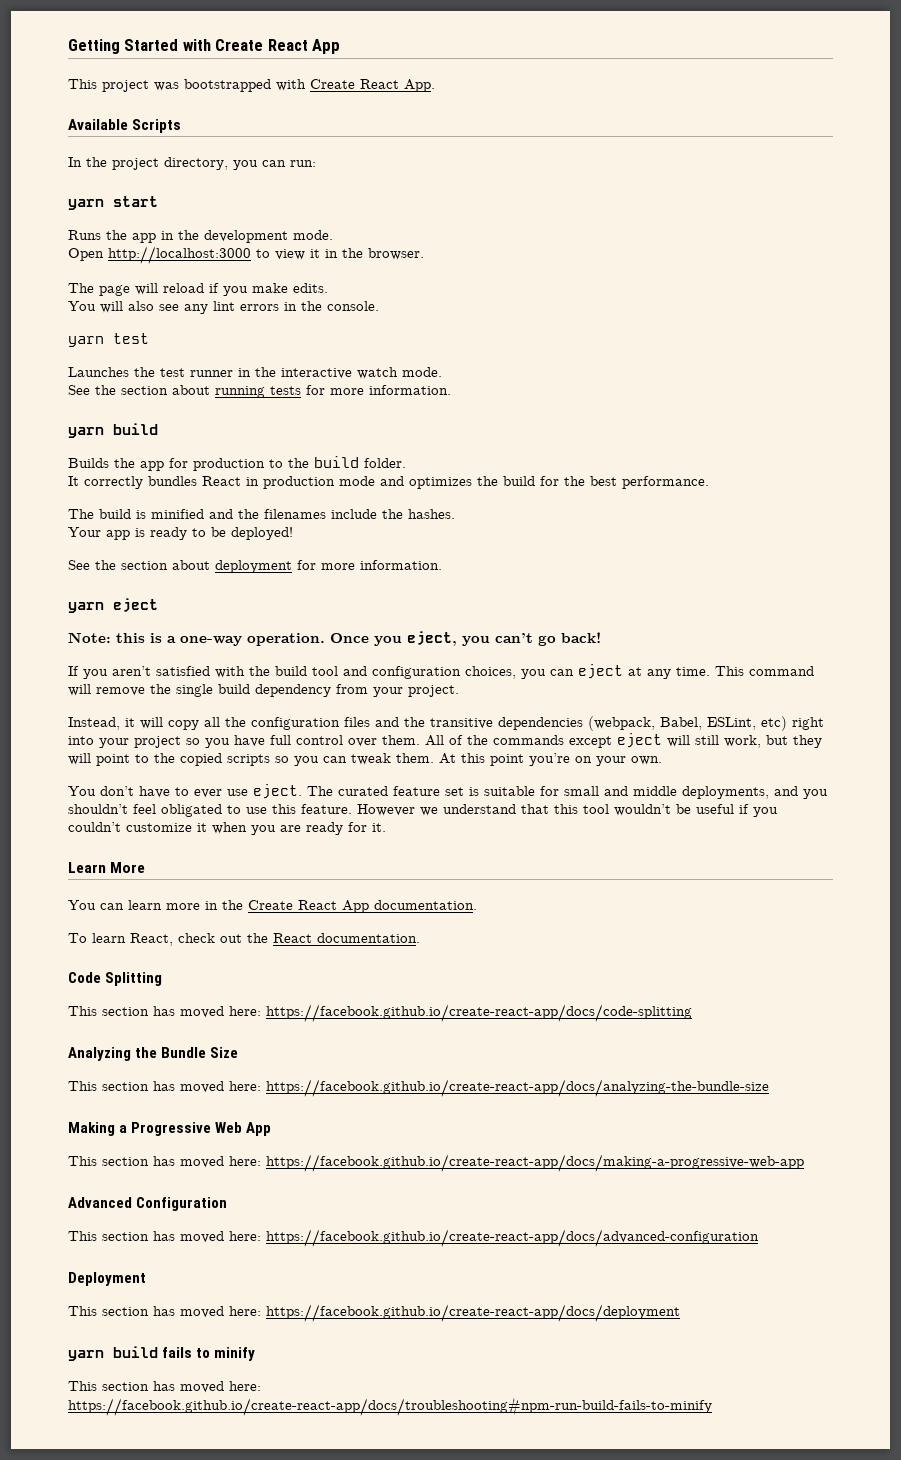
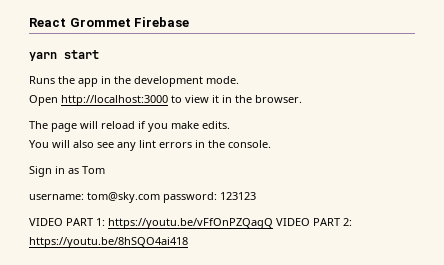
[68,39,341,54] [68,79,435,92] [68,119,182,133] [68,157,316,170] Getting Started with Create React App // This project was bootstrapped with Create React App. // Available Scripts // In the project directory, you can run: -> [29,17,190,27] React Grommet Firebase
[68,333,149,347] [68,367,442,379] [68,385,451,398] [68,423,158,438] [68,456,406,471] [68,476,709,489] [68,509,455,519] [68,527,293,540] [68,560,442,573] [68,598,158,613] [68,631,601,646] [68,664,814,679] [68,684,459,697] [68,716,824,731] [68,733,822,748] [68,753,662,766] [68,784,828,799] [68,804,778,817] [68,822,386,835] [68,862,146,873] [68,900,477,913] [68,933,420,946] [68,972,163,986] [68,1004,692,1022] [68,1047,239,1061] [68,1079,769,1097] [68,1122,272,1136] [68,1154,804,1172] [68,1197,228,1211] [68,1229,759,1247] [68,1272,146,1286] [68,1304,680,1322] [68,1346,256,1361] [68,1381,261,1393] [68,1397,712,1416] yarn test // Launches the test runner in the interactive watch mode. // See the section about running tests for more information. // yarn build // Builds the app for production to the build folder. // It correctly bundles React in production mode and optimizes the build for the best performance. // The build is minified and the filenames include the hashes. // Your app is ready to be deployed! // See the section about deployment for more information. // yarn eject // Note: this is a one-way operation. Once you eject, you can’t go back! // If you aren’t satisfied with the build tool and configuration choices, you can eject at any time. This command will remove the single build dependency from your project. // Instead, it will copy all the configuration files and the transitive dependencies (webpack, Babel, ESLint, etc) right into your project so you have full control over them. All of the commands except eject will still work, but they will point to the copied scripts so you can tweak them. At this point you’re on your own. // You don’t have to ever use eject. The curated feature set is suitable for small and middle deployments, and you shouldn’t feel obligated to use this feature. However we understand that this tool wouldn’t be useful if you couldn’t customize it when you are ready for it. // Learn More // You can learn more in the Create React App documentation. // To learn React, check out the React documentation. // Code Splitting // This section has moved here: https://facebook.github.io/create-react-app/docs/code-splitting // Analyzing the Bundle Size // This section has moved here: https://facebook.github.io/create-react-app/docs/analyzing-the-bundle-size // Making a Progressive Web App // This section has moved here: https://facebook.github.io/create-react-app/docs/making-a-progressive-web-app // Advanced Configuration // This section has moved here: https://facebook.github.io/create-react-app/docs/advanced-configuration // Deployment // This section has moved here: https://facebook.github.io/create-react-app/docs/deployment // yarn build fails to minify // This section has moved here: https://facebook.github.io/create-react-app/docs/troubleshooting#npm-run-build-fails-to-minify -> [29,166,105,177] [29,192,256,203] [29,218,352,229] [29,237,188,248] Sign in as Tom // username: tom@sky.com password: 123123 // VIDEO PART 1: https://youtu.be/vFfOnPZQagQ VIDEO PART 2: https://youtu.be/8hSQO4ai418

